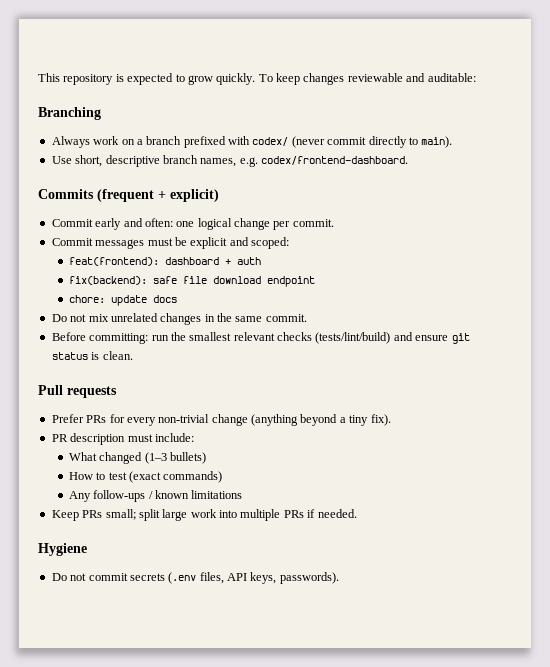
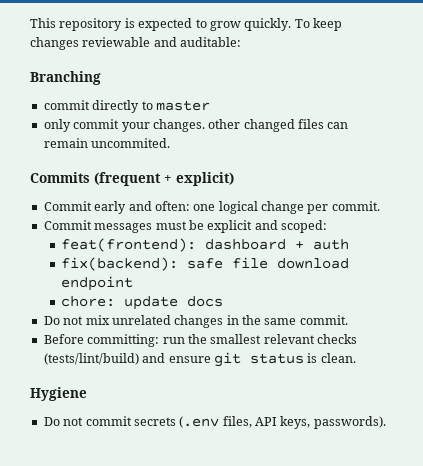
[51,136,453,148] [51,155,408,167] Always work on a branch prefixed with codex/ (never commit directly to main). // Use short, descriptive branch names, e.g. codex/frontend-dashboard. -> [43,100,210,113] [43,119,349,132] [43,138,171,148] commit directly to master // only commit your changes. other changed files can remain uncommited.
[38,385,117,398] [51,414,391,426] [51,433,194,445] [68,452,206,464] [68,471,223,483] [68,490,243,502] [51,509,357,521] // Pull requests // Prefer PRs for every non-trivial change (anything beyond a tiny fix). // PR description must include: // What changed (1–3 bullets) // How to test (exact commands) // Any follow-ups / known limitations // Keep PRs small; split large work into multiple PRs if needed. -> (356, 358) none

